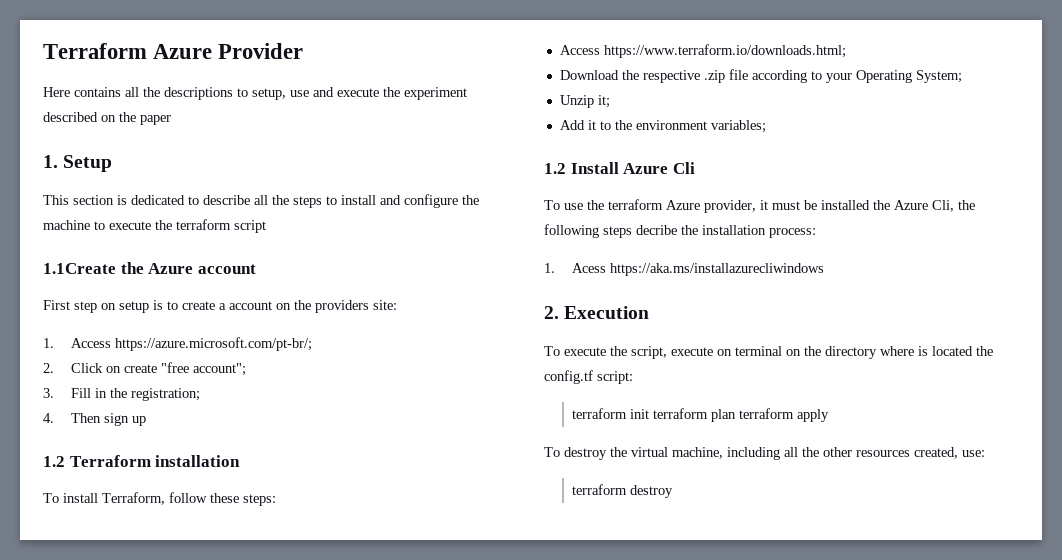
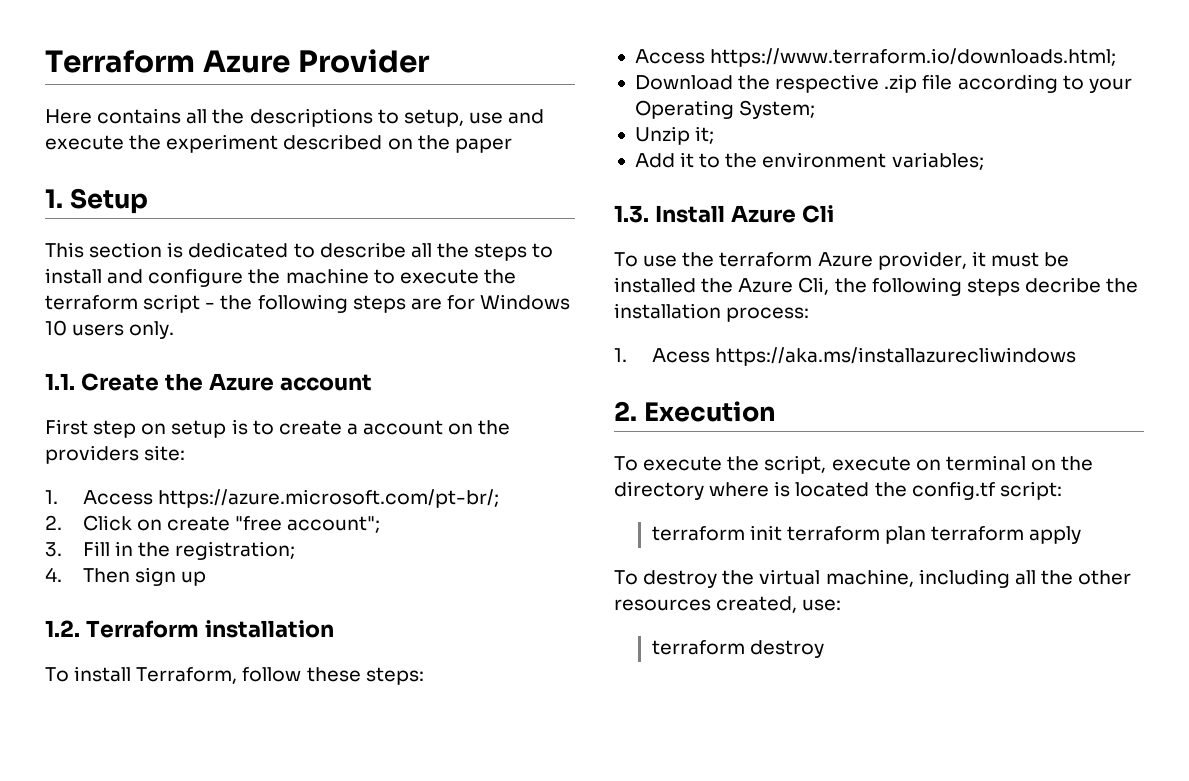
[43,263,116,274] // 1.1Create -> [205,294,571,313] [45,320,175,339] [45,373,159,391] - the following steps are for Windows 10 users only. // 1.1. Create
[43,456,65,467] 1.2 -> [45,620,80,637] 1.2.
[544,163,566,174] 1.2 -> [614,205,649,223] 1.3.

